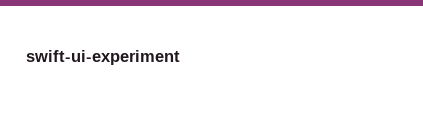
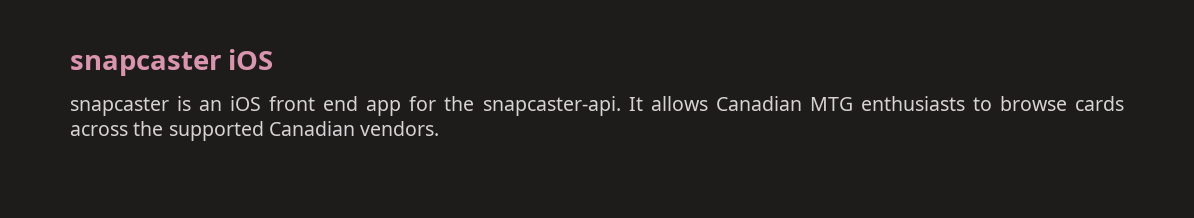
[26,50,180,65] swift-ui-experiment -> [70,49,274,76] [70,96,1124,116] [70,121,440,141] snapcaster iOS // snapcaster is an iOS front end app for the snapcaster-api. It allows Canadian MTG enthusiasts to browse cards across the supported Canadian vendors.

